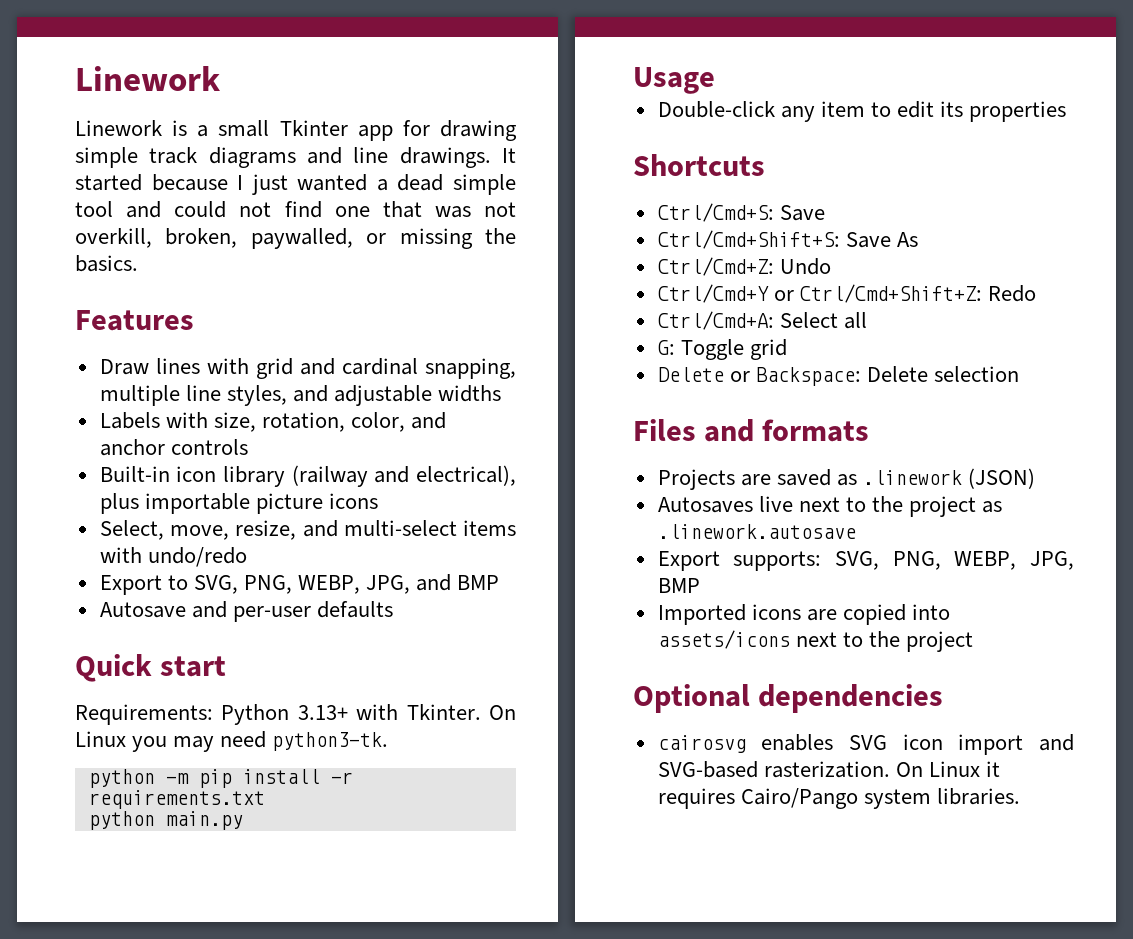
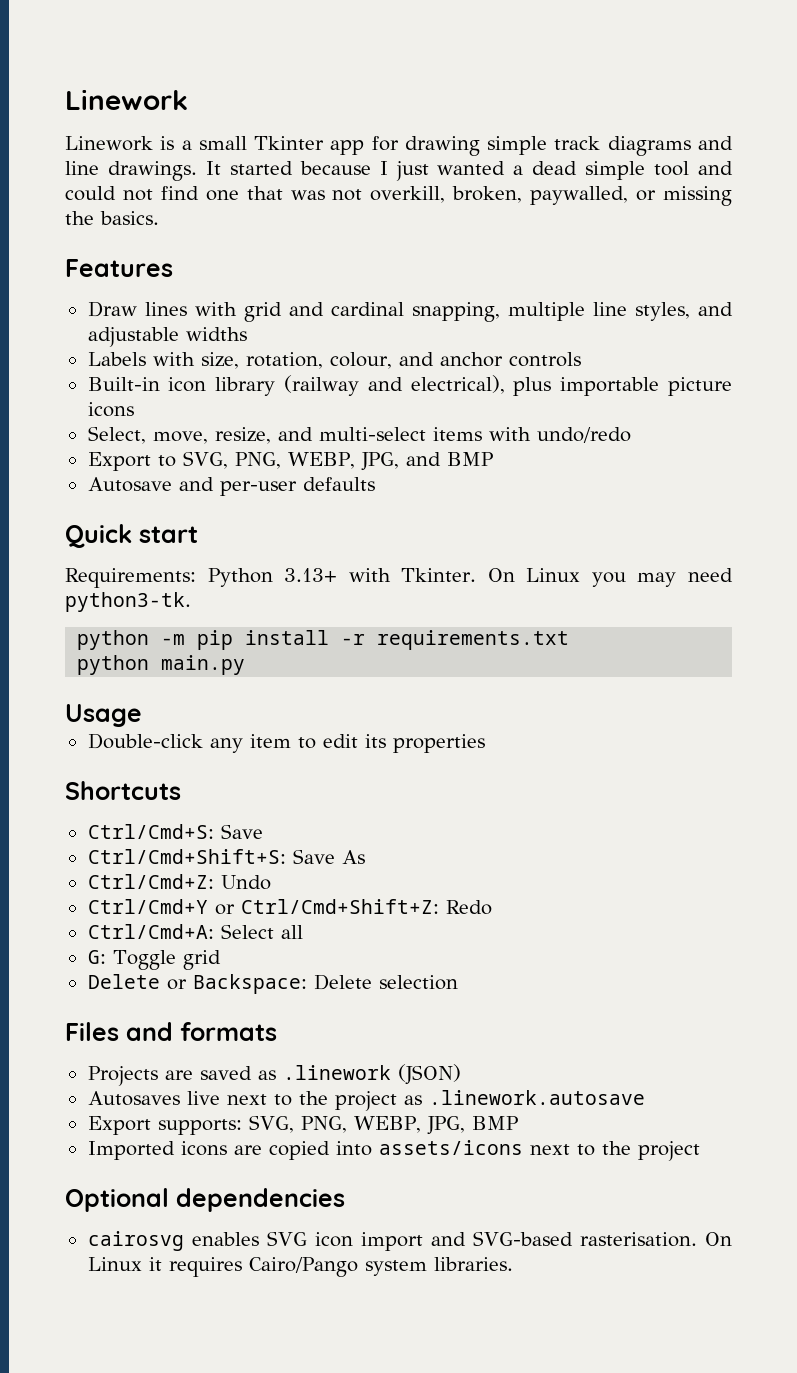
[351,412,406,432] color, -> [329,352,392,369] colour,
[763,761,890,778] rasterization. -> [579,1232,697,1247] rasterisation.

